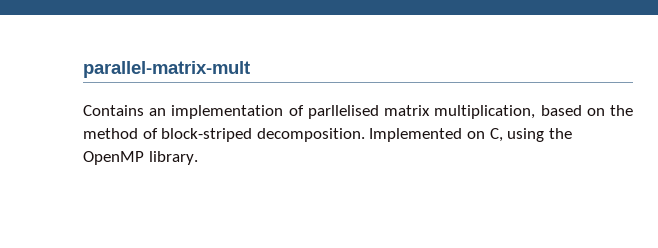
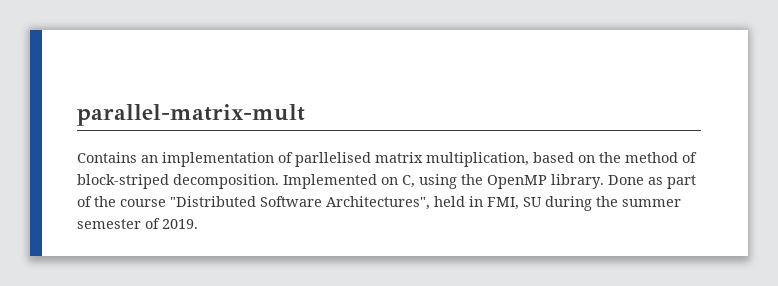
(198, 158) none -> [608,175,696,189] [77,196,681,211] [77,218,198,229] Done as part of the course "Distributed Software Architectures", held in FMI, SU during the summer semester of 2019.

